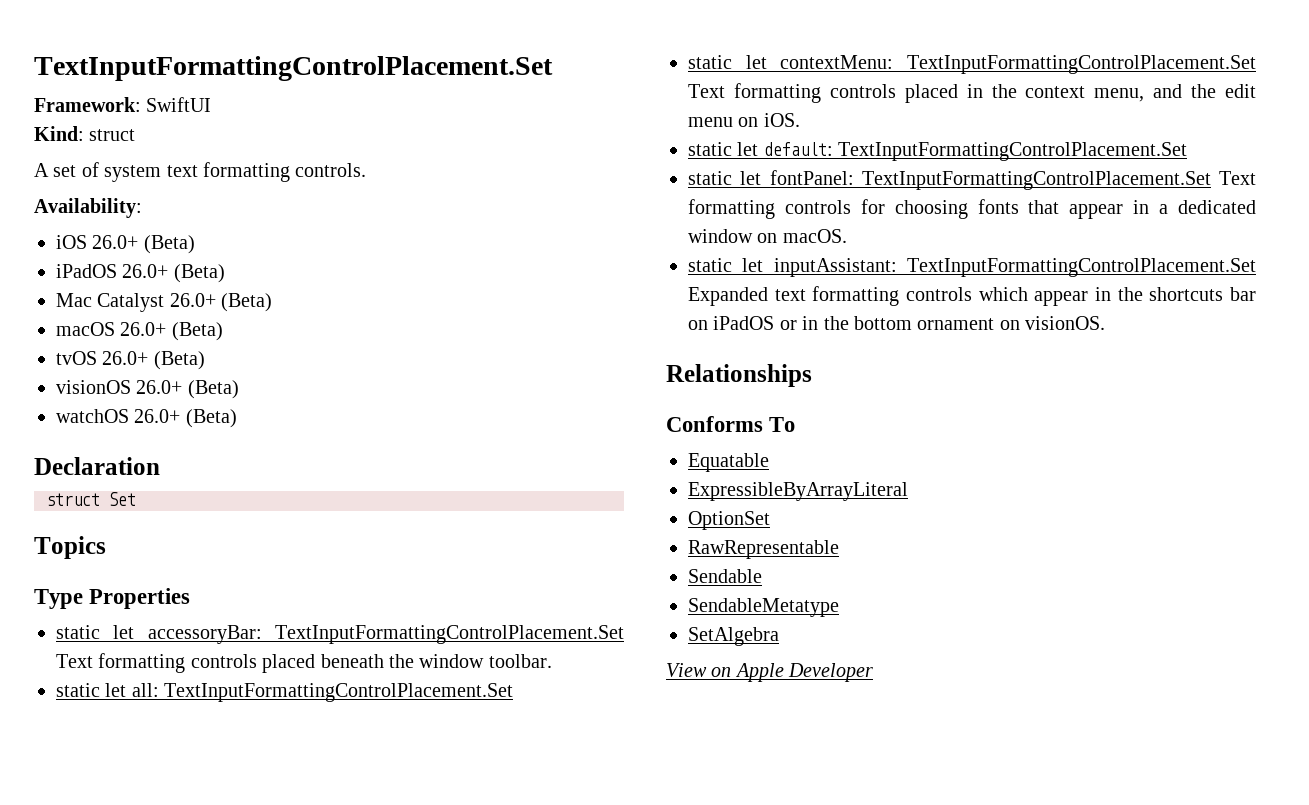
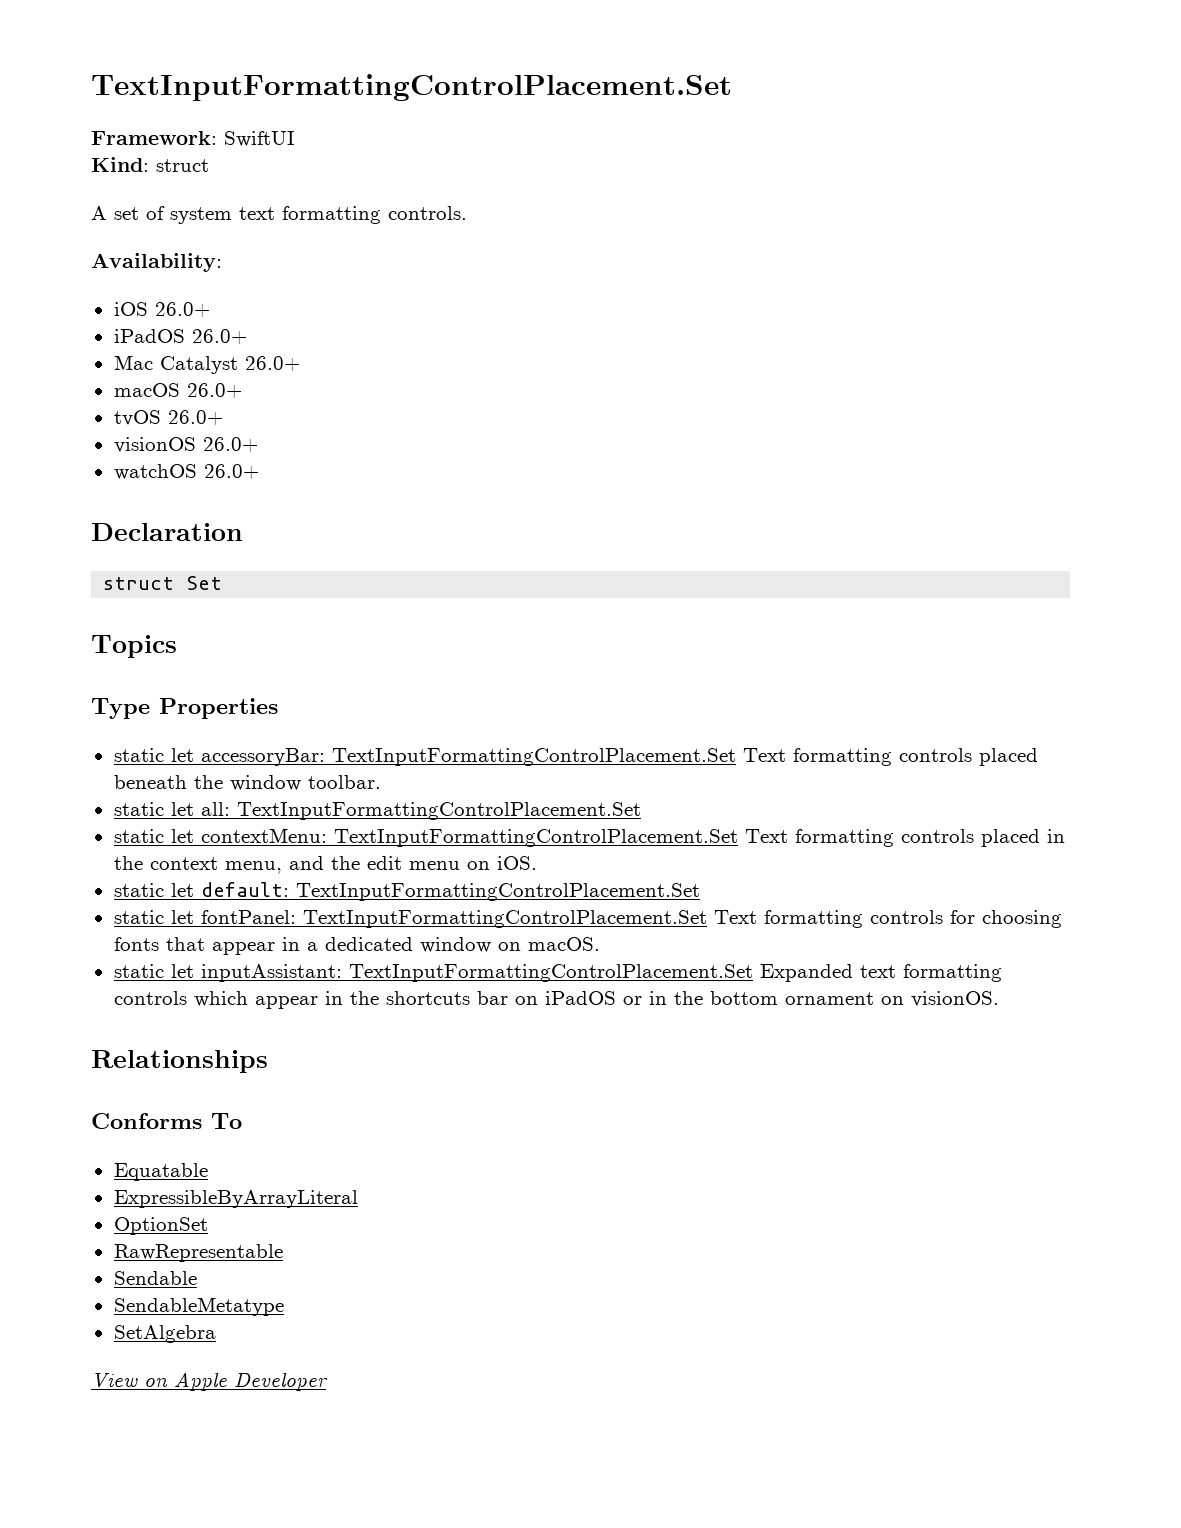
[143,235,195,254] (Beta) -> (210, 309) none
[173,264,225,283] (Beta) -> (247, 336) none
[221,293,273,312] (Beta) -> (300, 363) none
[171,322,223,341] (Beta) -> (242, 390) none
[153,351,205,370] (Beta) -> (223, 417) none
[187,380,239,399] (Beta) -> (258, 444) none
[185,409,237,428] (Beta) -> (259, 471) none

